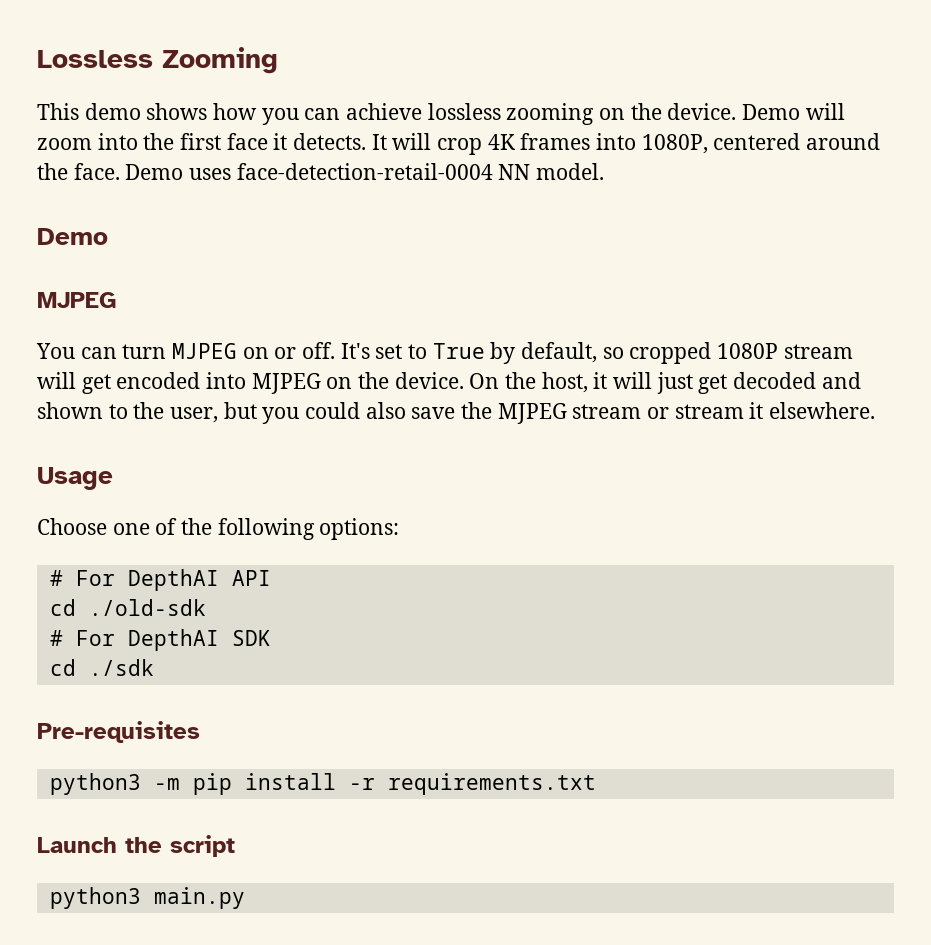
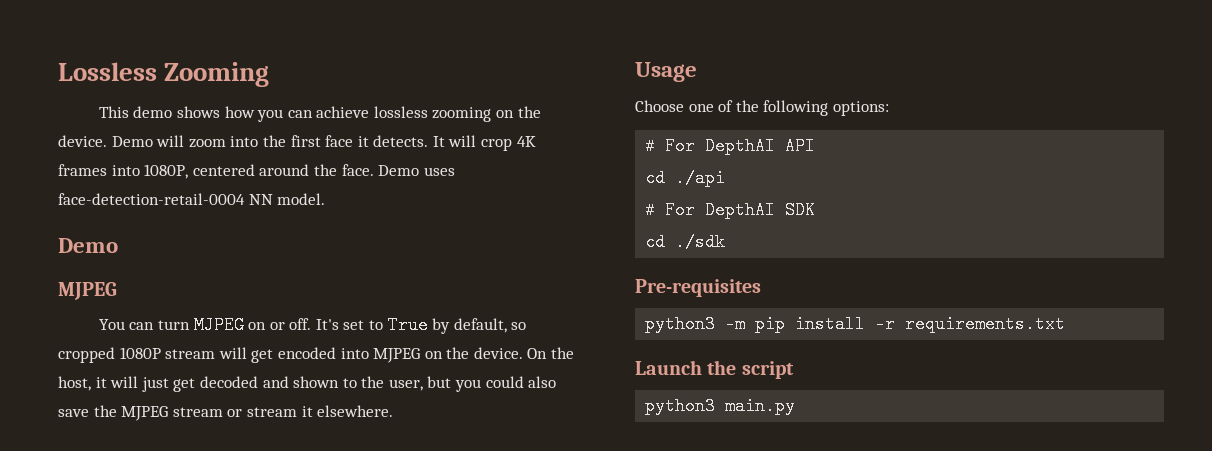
[88,599,206,616] ./old-sdk -> [675,169,726,187] ./api

